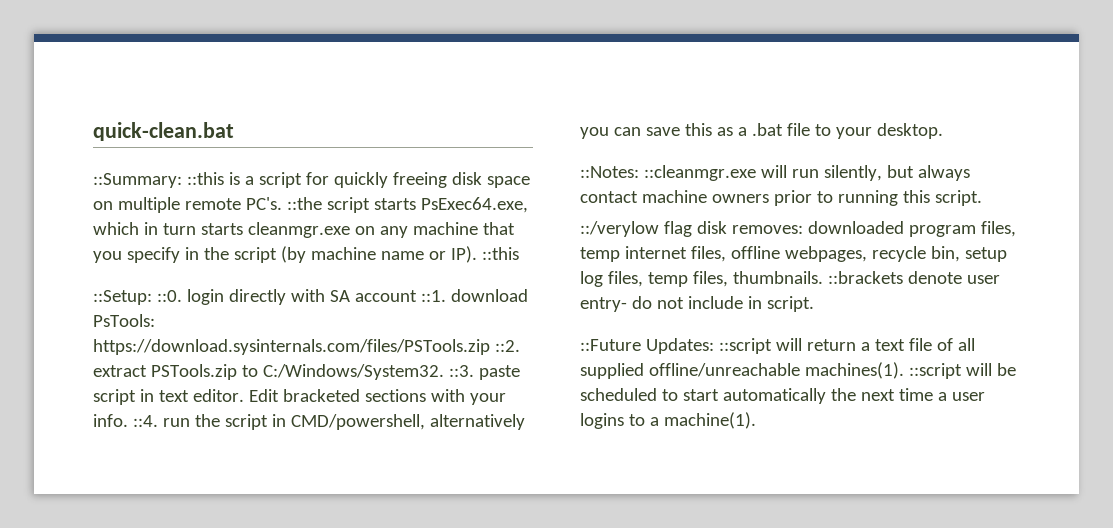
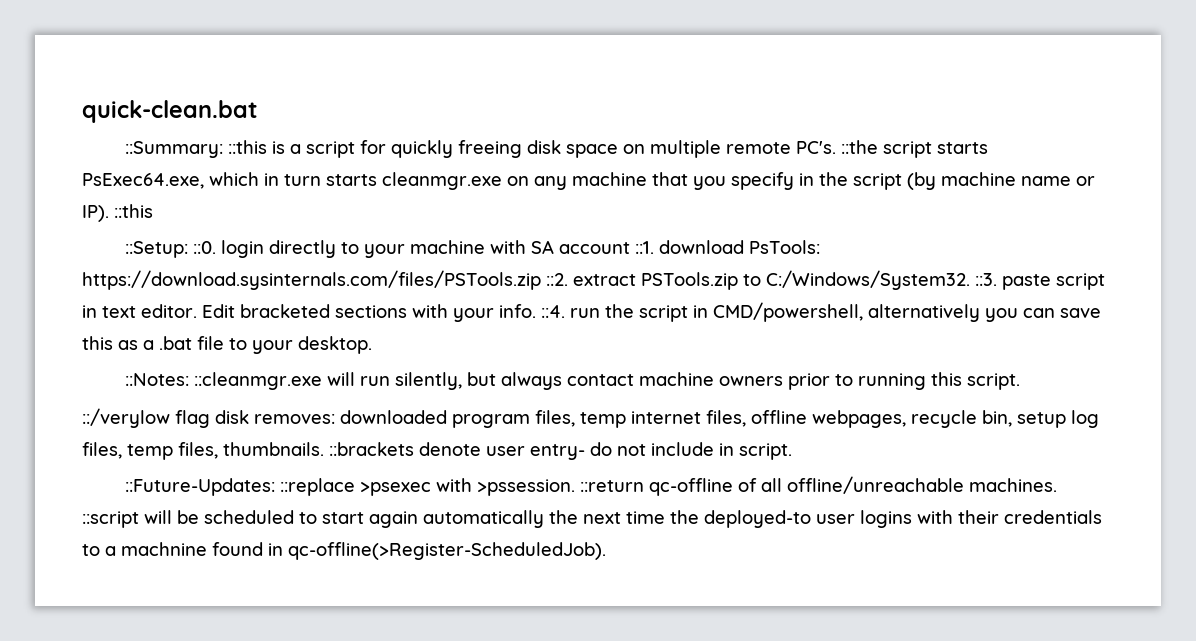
(286, 297) none -> [341,240,486,258] to your machine
[580,338,975,354] [580,362,904,379] ::Future Updates: ::script will return a text file of all supplied offline/unreachable machines(1). -> [125,476,1058,496] ::Future-Updates: ::replace >psexec with >pssession. ::return qc-offline of all offline/unreachable machines.
(719, 395) none -> [369,511,418,528] again
[937,392,985,401] [580,412,756,429] a user logins to a machine(1). -> [670,510,1102,528] [82,542,606,560] the deployed-to user logins with their credentials to a machnine found in qc-offline(>Register-ScheduledJob).

